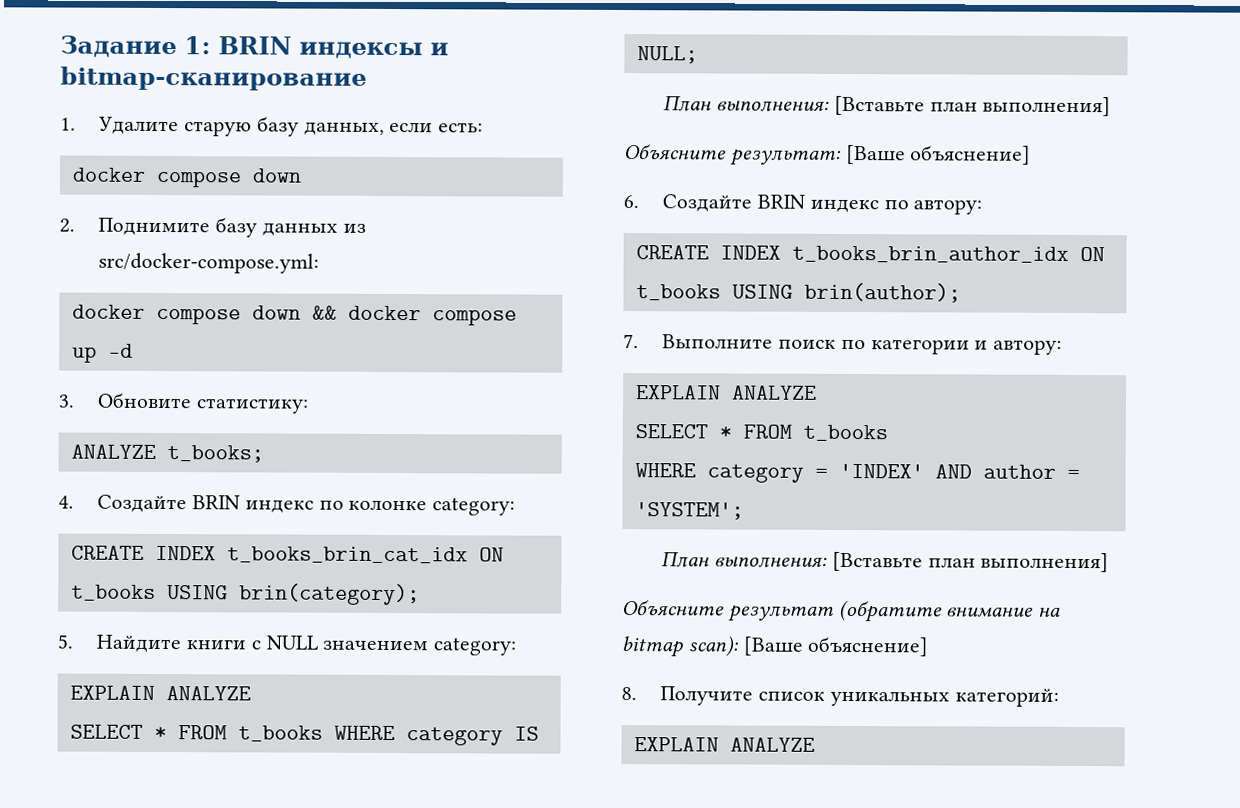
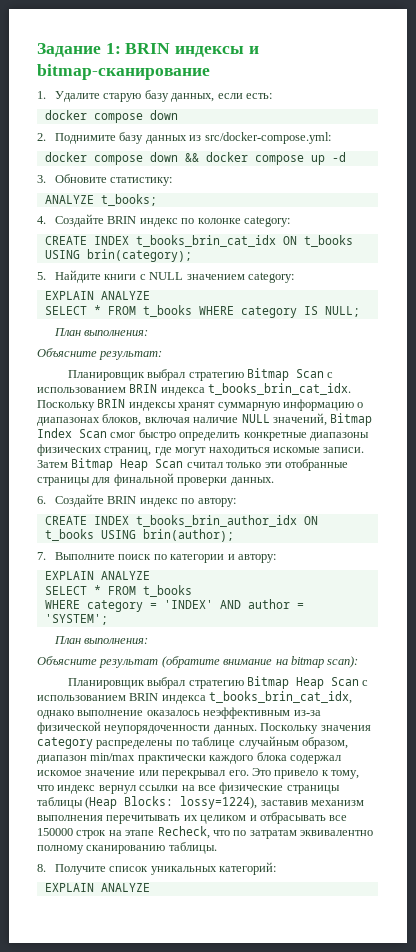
[833,95,1112,117] [Вставьте план выполнения] -> (149, 333) none
[845,144,1032,165] [Ваше объяснение] -> [67,368,334,381] [37,383,352,396] [37,399,364,411] [37,413,373,426] [37,428,369,441] [37,444,365,456] [37,458,348,471] [37,473,274,486] // Планировщик выбрал стратегию Bitmap Scan с использованием BRIN индекса t_books_brin_cat_idx. Поскольку BRIN индексы хранят суммарную информацию о диапазонах блоков, включая наличие NULL значений, Bitmap Index Scan смог быстро определить конкретные диапазоны физических страниц, где могут находиться искомые записи. Затем Bitmap Heap Scan считал только эти отобранные страницы для финальной проверки данных.
[831,551,1110,573] [Вставьте план выполнения] -> (149, 641) none
[742,636,929,657] [Ваше объяснение] -> [67,676,369,689] [37,691,353,704] [37,707,321,719] [37,721,371,734] [37,736,348,749] [37,752,341,764] [37,768,359,779] [37,782,340,794] [37,796,365,809] [37,812,348,824] [37,826,373,839] [37,842,217,854] // Планировщик выбрал стратегию Bitmap Heap Scan с использованием BRIN индекса t_books_brin_cat_idx, однако выполнение оказалось неэффективным из-за физической неупорядоченности данных. Поскольку значения category распределены по таблице случайным образом, диапазон min/max практически каждого блока содержал искомое значение или перекрывал его. Это привело к тому, что индекс вернул ссылки на все физические страницы таблицы (Heap Blocks: lossy=1224), заставив механизм выполнения перечитывать их целиком и отбрасывать все 150000 строк на этапе Recheck, что по затратам эквивалентно полному сканированию таблицы.

